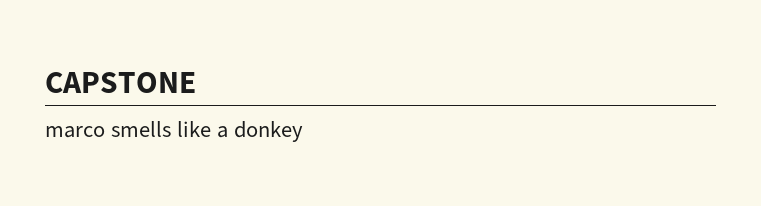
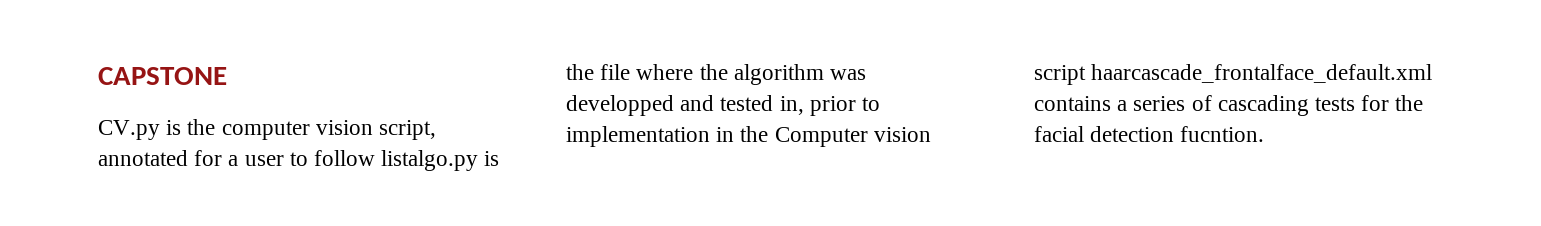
[45,121,304,142] marco smells like a donkey -> [98,119,437,140] [98,150,500,171] [566,64,867,85] [566,95,881,116] [566,126,931,147] [1034,64,1433,85] [1034,95,1424,116] [1034,126,1265,142] CV.py is the computer vision script, annotated for a user to follow listalgo.py is the file where the algorithm was developped and tested in, prior to implementation in the Computer vision script haarcascade_frontalface_default.xml contains a series of cascading tests for the facial detection fucntion.

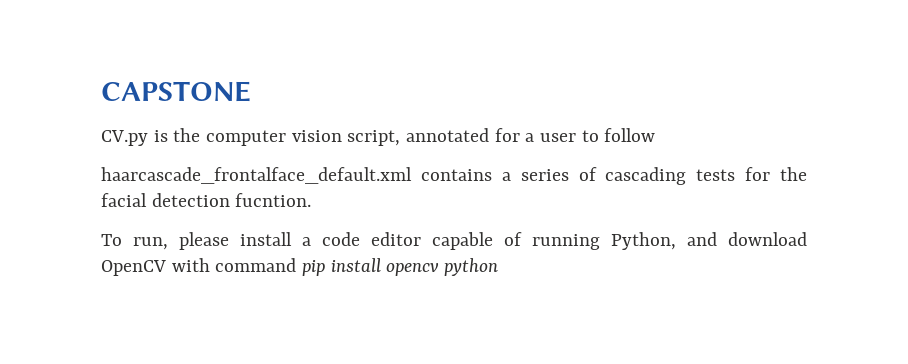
[381,150,500,171] [566,64,867,85] [566,95,881,116] [566,126,931,147] [1034,65,1086,85] listalgo.py is the file where the algorithm was developped and tested in, prior to implementation in the Computer vision script -> (656, 135) //
(1265, 134) none -> [101,232,807,250] [101,258,499,276] // To run, please install a code editor capable of running Python, and download OpenCV with command pip install opencv python

